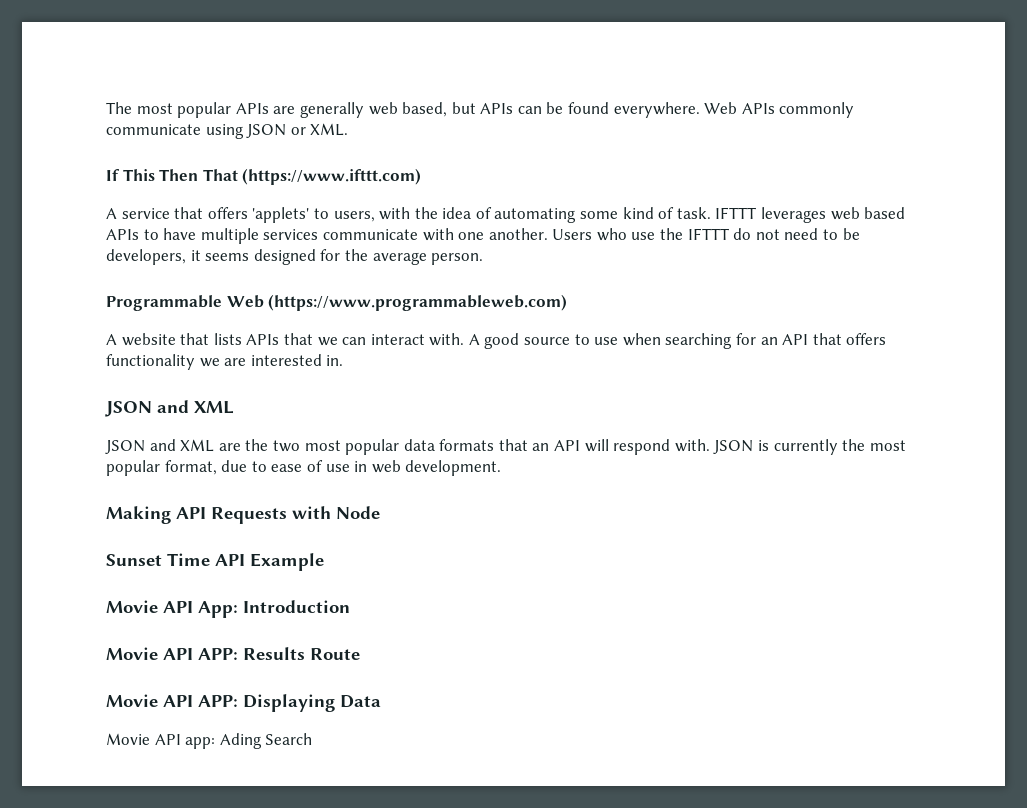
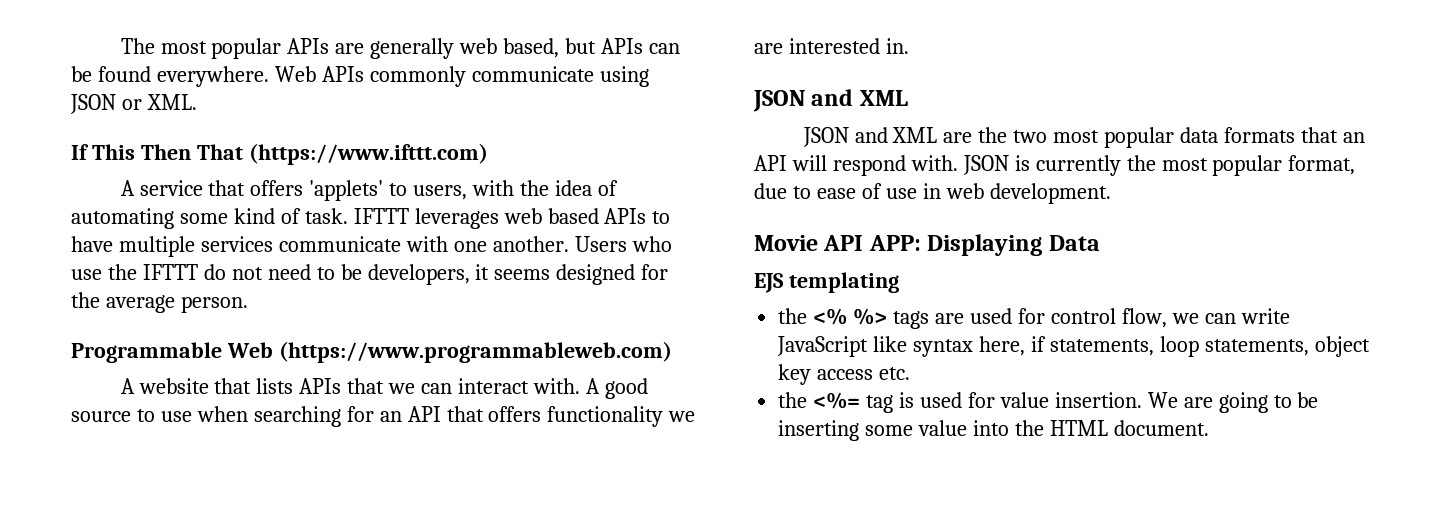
[106,506,380,524] [106,553,324,571] [106,600,350,618] [106,647,360,660] // Making API Requests with Node // Sunset Time API Example // Movie API App: Introduction // Movie API APP: Results Route -> (1111, 193) none
[106,733,313,749] Movie API app: Ading Search -> [754,272,899,293] [778,308,1290,329] [777,336,1370,357] [778,364,911,385] [778,392,1319,413] [778,420,1209,441] EJS templating // the <% %> tags are used for control flow, we can write JavaScript like syntax here, if statements, loop statements, object key access etc. // the <%= tag is used for value insertion. We are going to be inserting some value into the HTML document.

